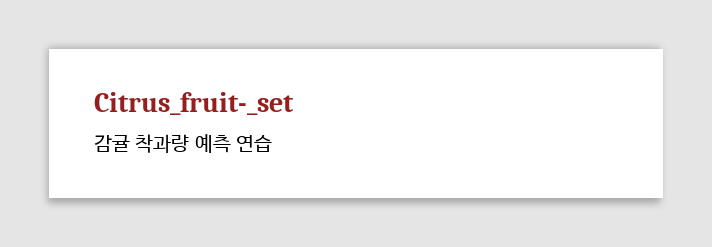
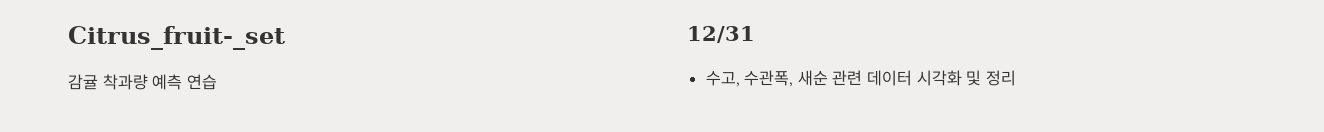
(273, 143) none -> [687,26,755,43] [705,70,1016,87] // 12/31 // 수고, 수관폭, 새순 관련 데이터 시각화 및 정리

